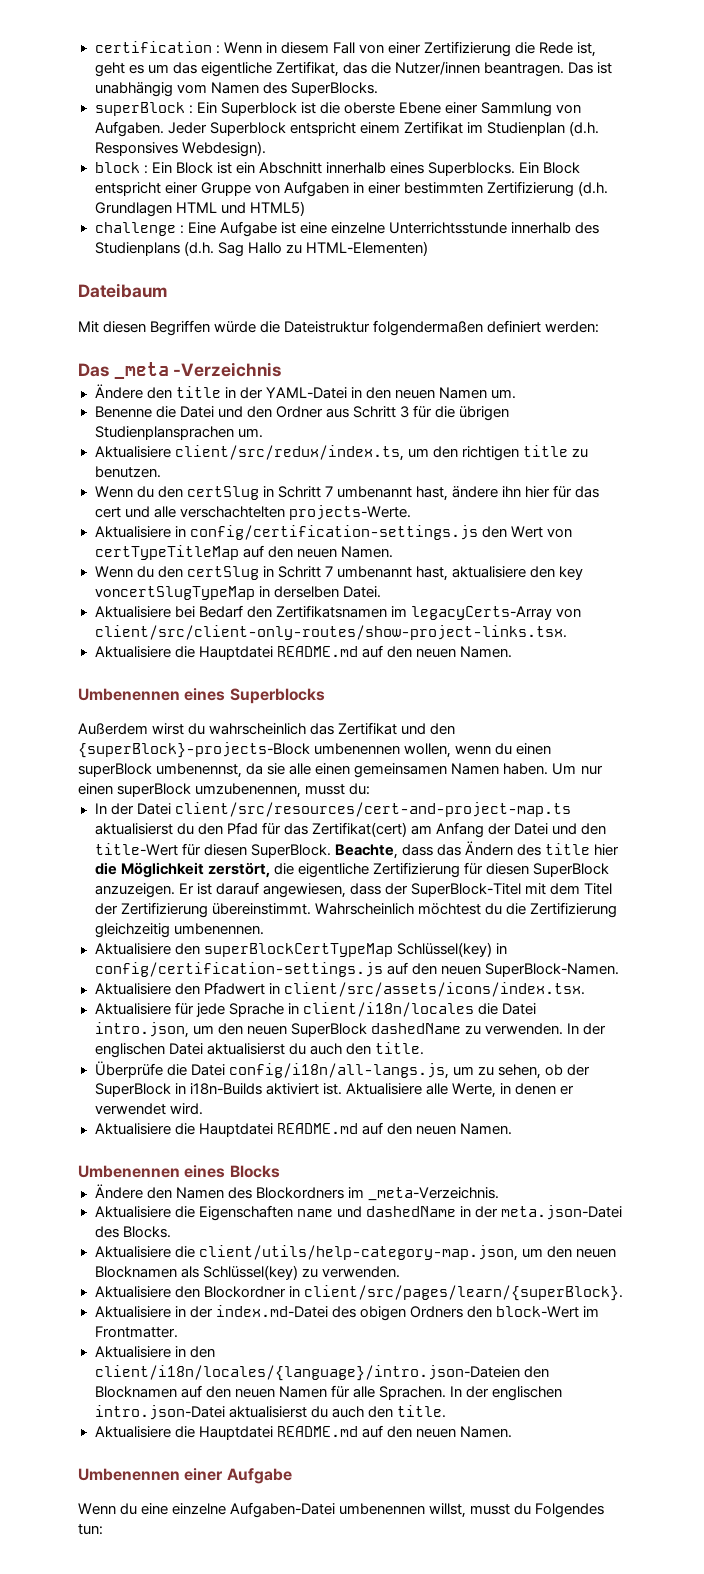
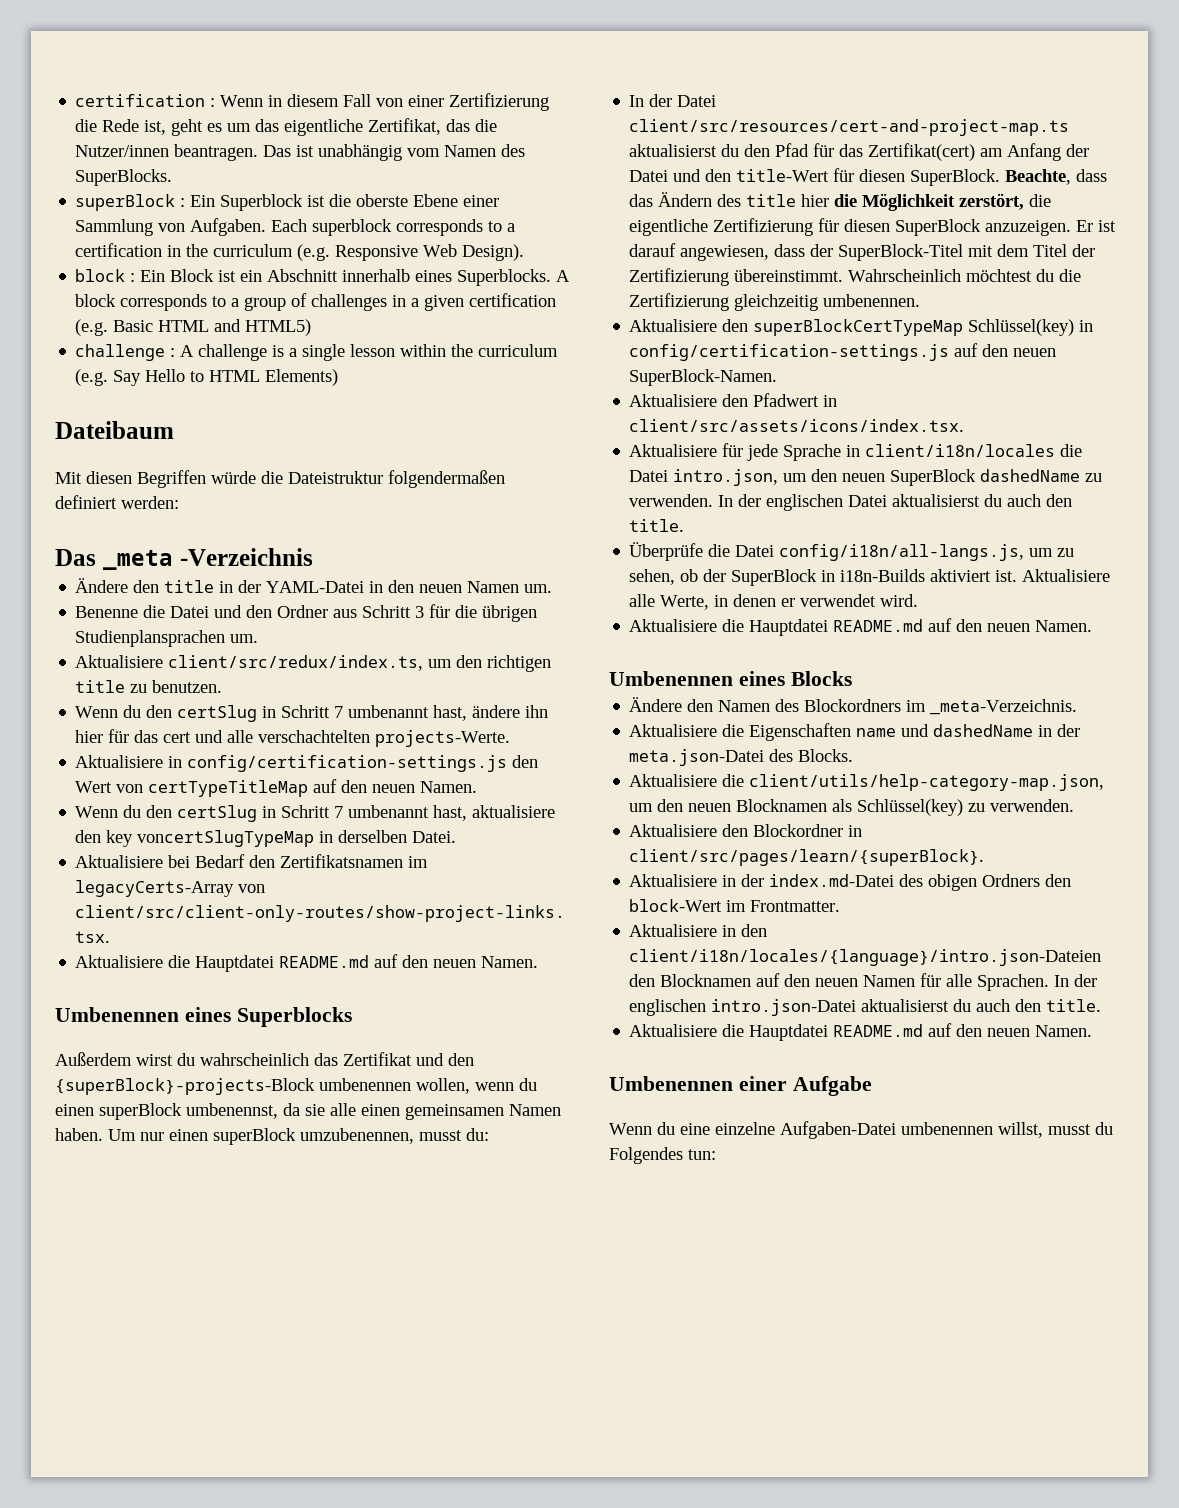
[167,121,599,136] [94,141,266,157] Jeder Superblock entspricht einem Zertifikat im Studienplan (d.h. Responsives Webdesign). -> [271,219,516,236] [75,243,525,261] Each superblock corresponds to a certification in the curriculum (e.g. Responsive Web Design).
[519,162,581,174] [94,181,608,197] [94,201,305,217] [94,221,599,237] [94,241,428,257] Ein Block entspricht einer Gruppe von Aufgaben in einer bestimmten Zertifizierung (d.h. Grundlagen HTML und HTML5) // challenge : Eine Aufgabe ist eine einzelne Unterrichtsstunde innerhalb des Studienplans (d.h. Sag Hallo zu HTML-Elementen) -> [556,270,571,282] [75,293,557,311] [75,319,312,336] [75,344,559,361] [75,369,339,386] A block corresponds to a group of challenges in a given certification (e.g. Basic HTML and HTML5) // challenge : A challenge is a single lesson within the curriculum (e.g. Say Hello to HTML Elements)

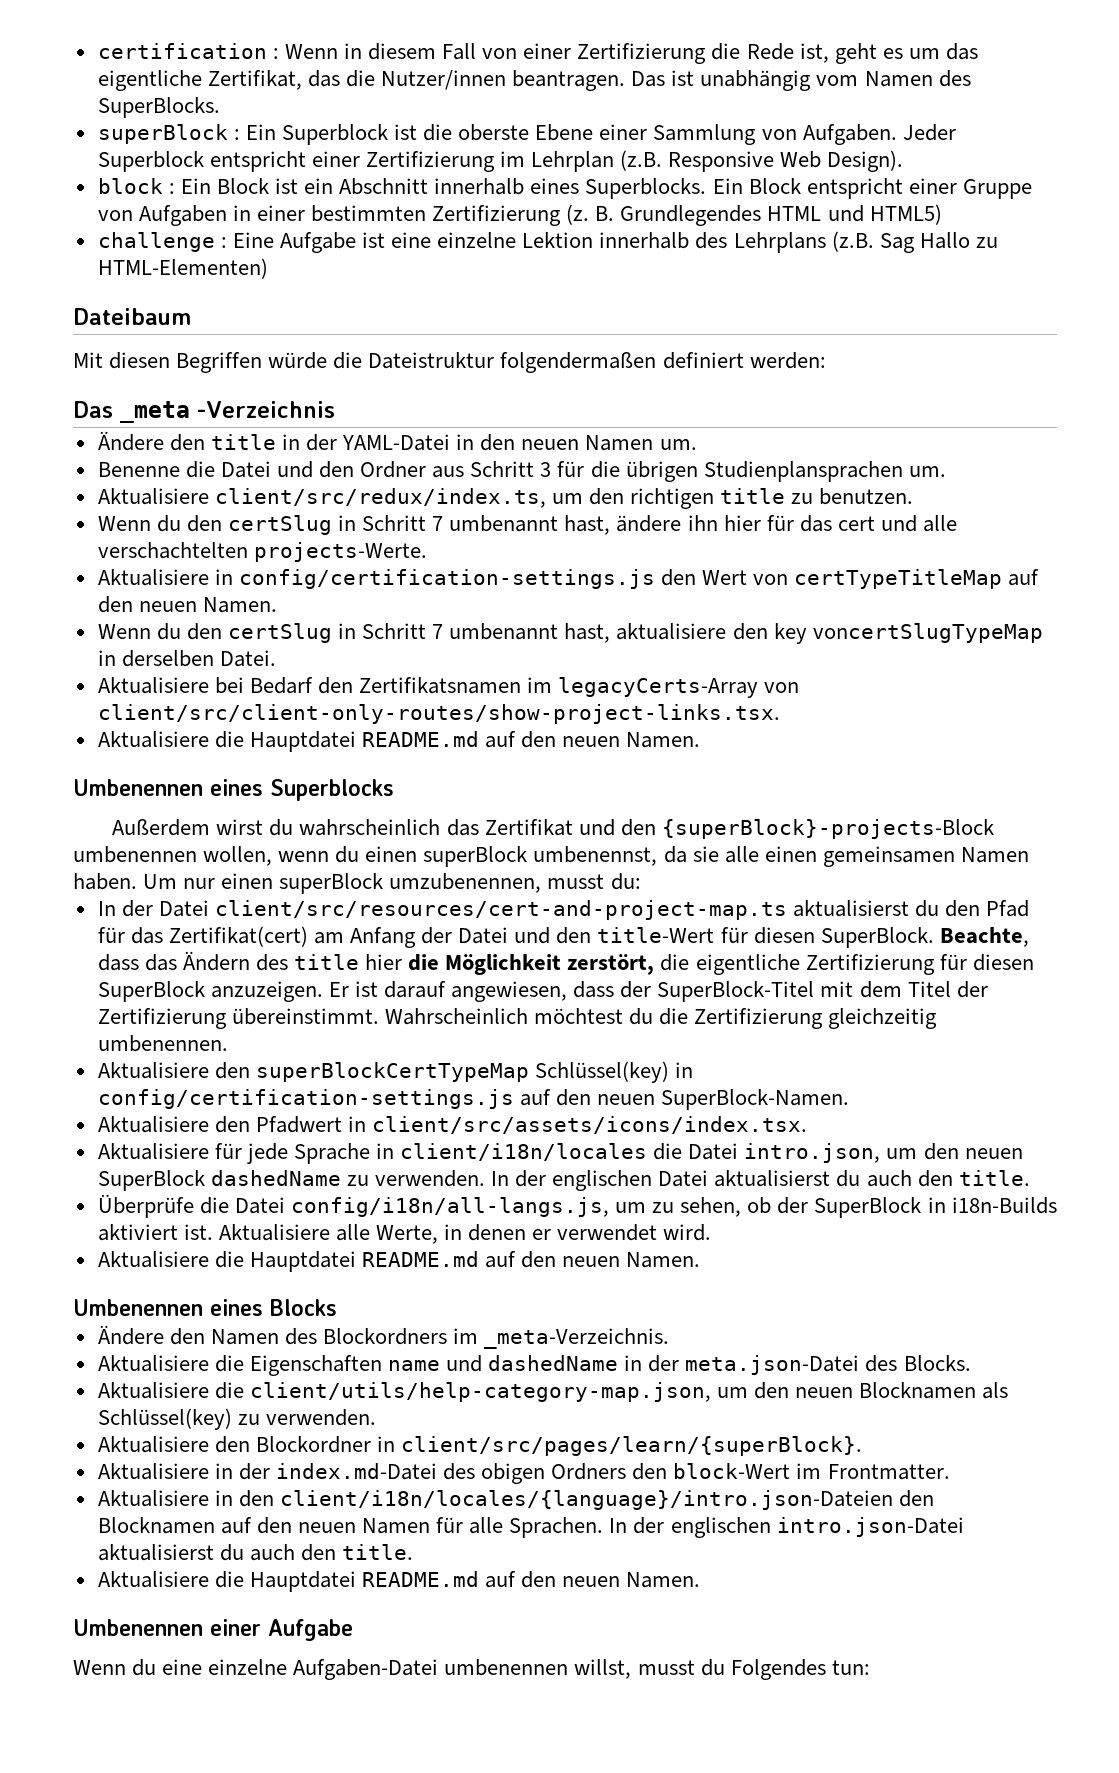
[271,219,516,236] [75,243,331,261] Each superblock corresponds to a certification in the curriculum (e.g. -> [902,124,956,141] [97,150,663,172] Jeder Superblock entspricht einer Zertifizierung im Lehrplan (z.B.
[556,270,571,282] [75,293,557,311] [75,319,312,336] [75,344,559,361] [75,369,339,386] A block corresponds to a group of challenges in a given certification (e.g. Basic HTML and HTML5) // challenge : A challenge is a single lesson within the curriculum (e.g. Say Hello to HTML Elements) -> [712,178,1032,199] [97,204,942,226] [97,231,998,253] [97,258,268,279] Ein Block entspricht einer Gruppe von Aufgaben in einer bestimmten Zertifizierung (z. B. Grundlegendes HTML und HTML5) // challenge : Eine Aufgabe ist eine einzelne Lektion innerhalb des Lehrplans (z.B. Sag Hallo zu HTML-Elementen)

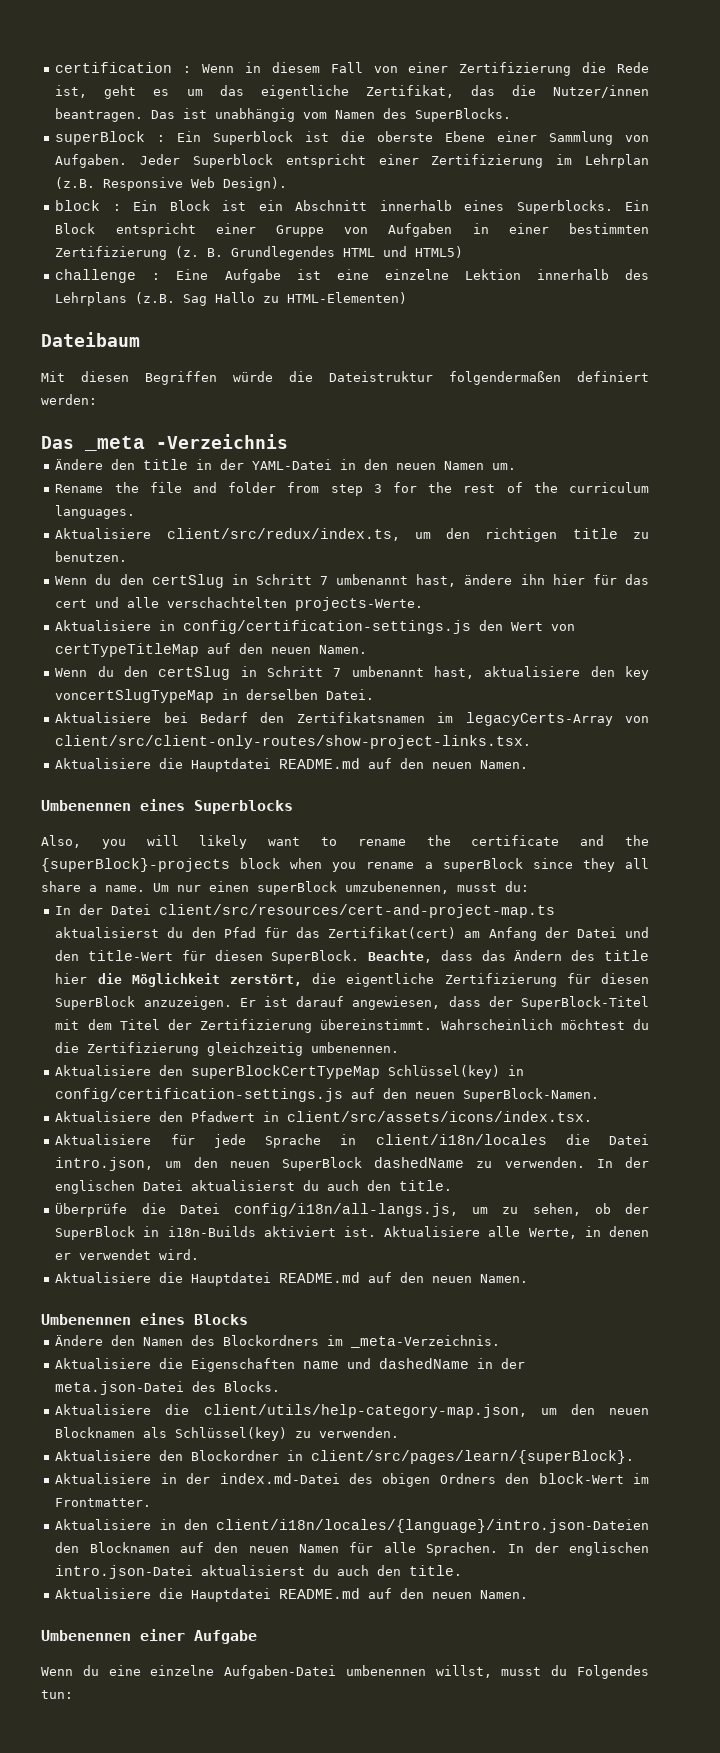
[97,461,946,482] Benenne die Datei und den Ordner aus Schritt 3 für die übrigen Studienplansprachen um. -> [55,482,649,496] [55,505,136,519] Rename the file and folder from step 3 for the rest of the curriculum languages.
[112,819,994,839] [73,846,1029,867] [73,873,137,890] Außerdem wirst du wahrscheinlich das Zertifikat und den {superBlock}-projects-Block umbenennen wollen, wenn du einen superBlock umbenennst, da sie alle einen gemeinsamen Namen haben. -> [41,835,649,849] [41,858,649,872] [41,881,145,892] Also, you will likely want to rename the certificate and the {superBlock}-projects block when you rename a superBlock since they all share a name.

